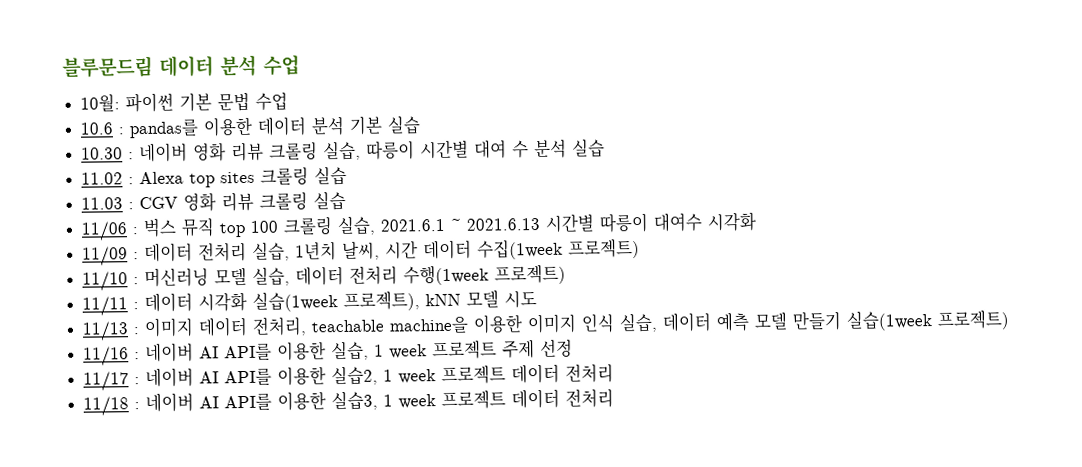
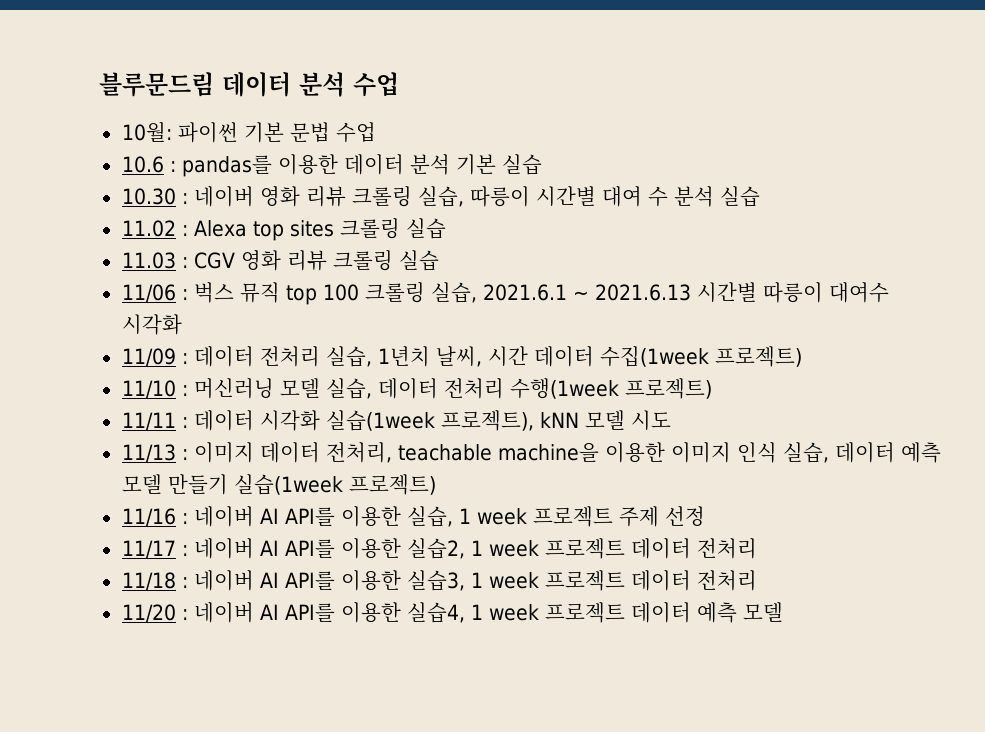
(615, 398) none -> [121,602,783,623] // 11/20 : 네이버 AI API를 이용한 실습4, 1 week 프로젝트 데이터 예측 모델

